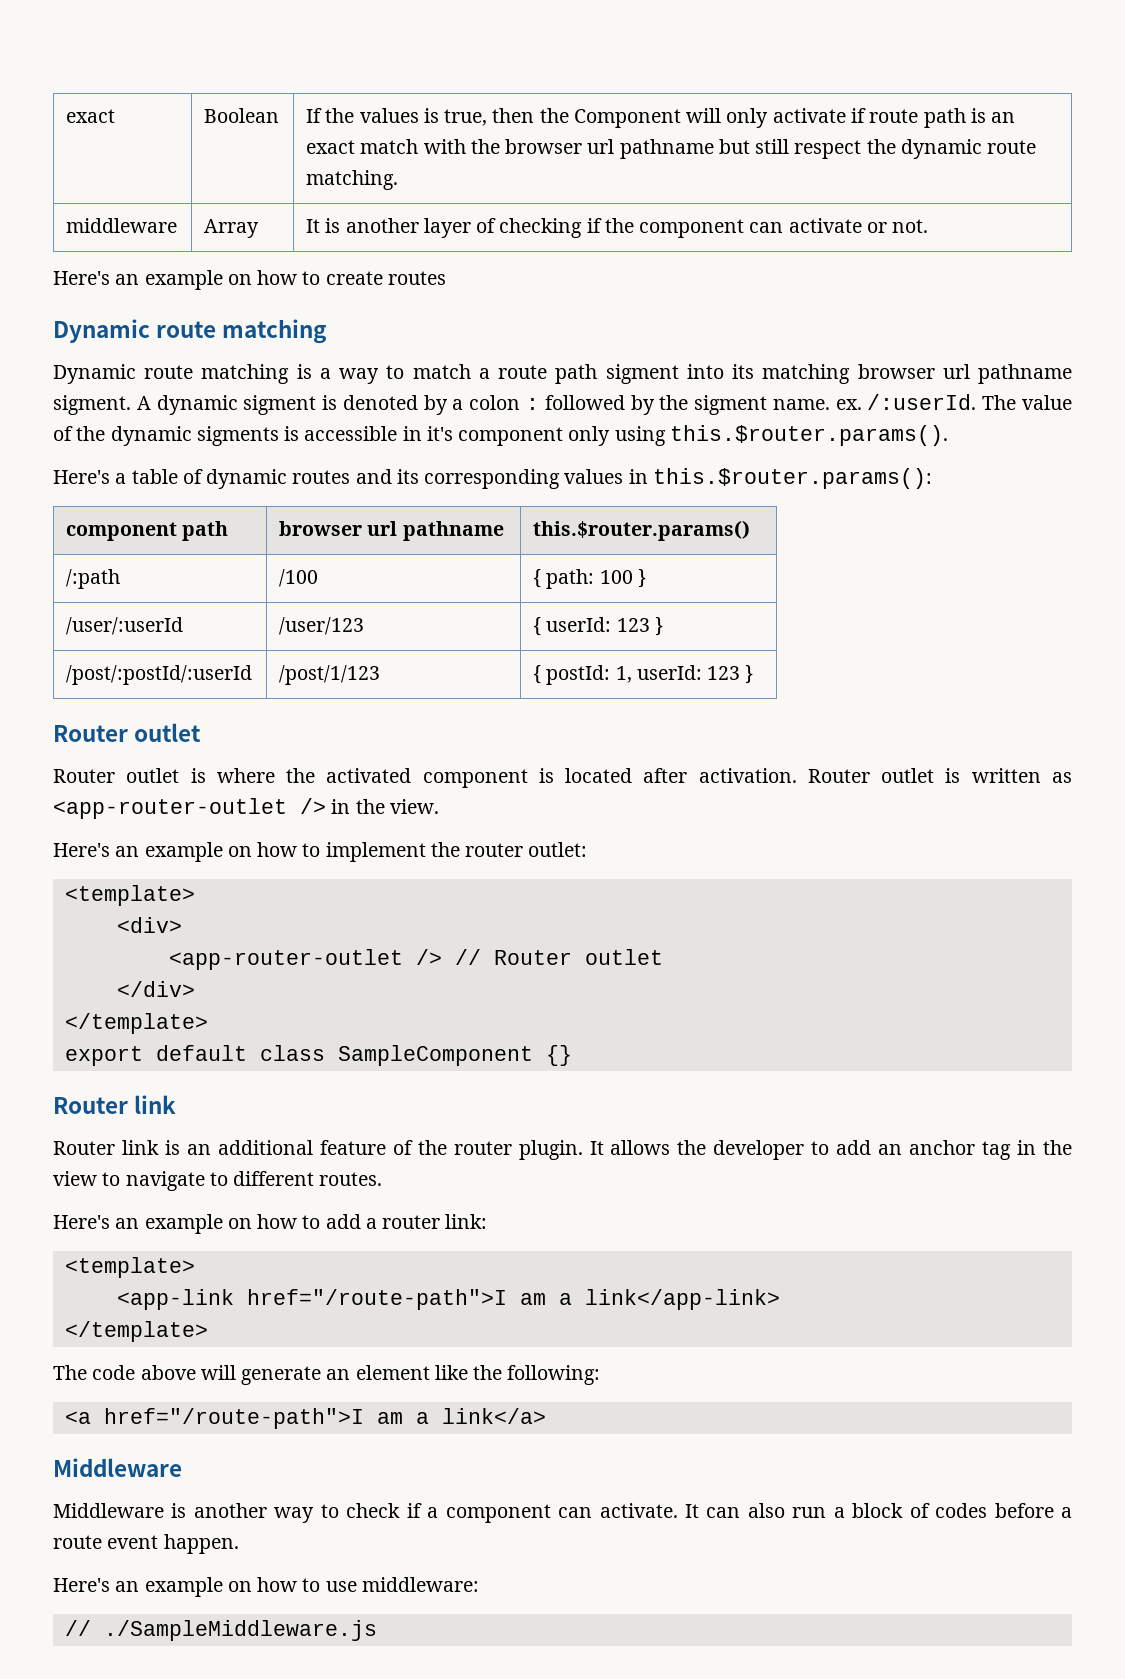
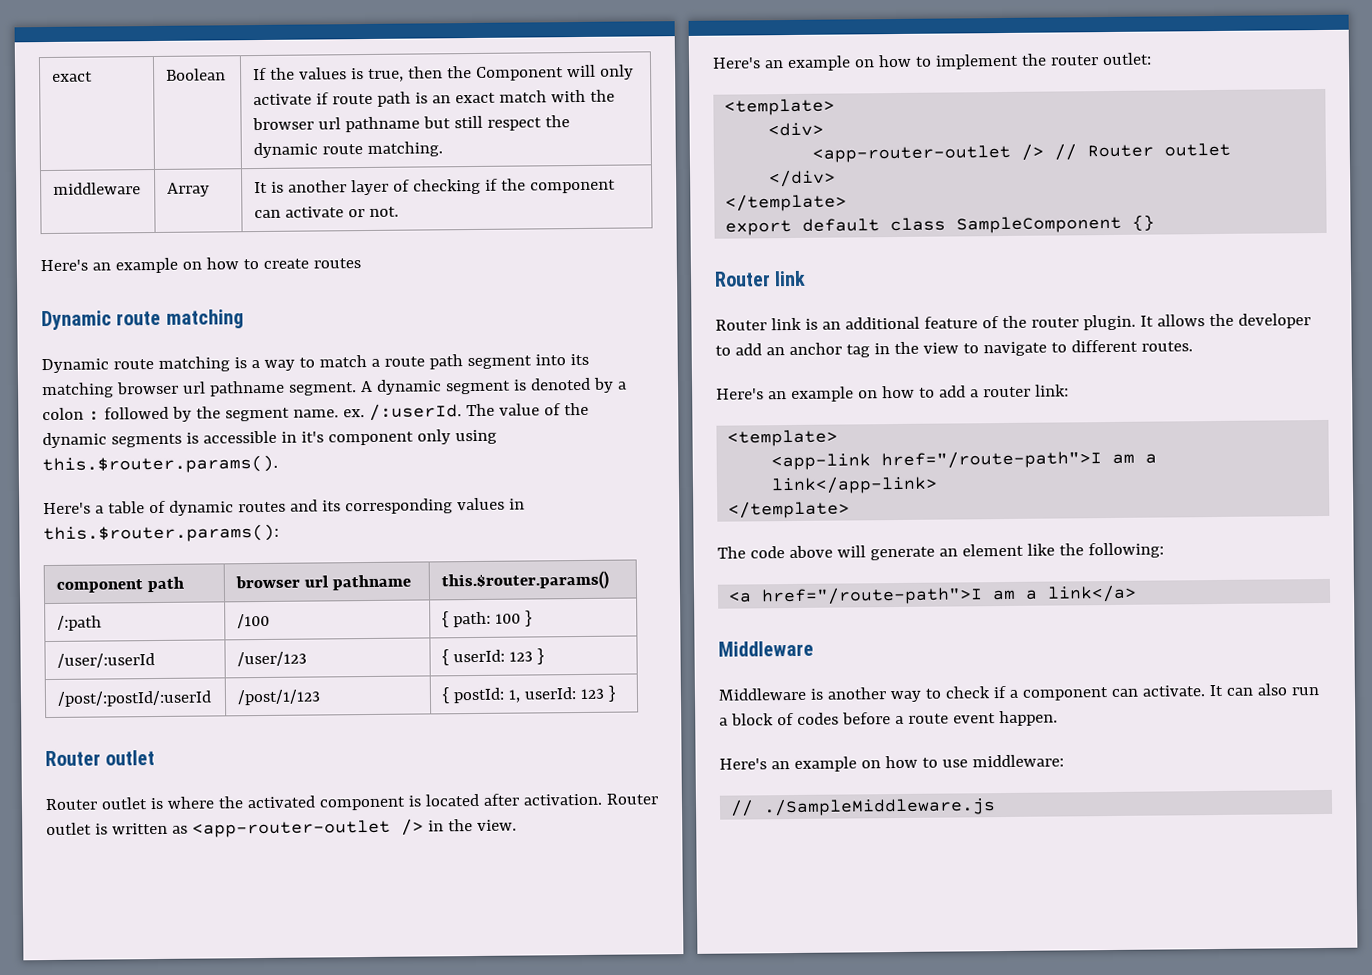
[605,364,679,384] sigment -> [466,355,532,370] segment
[53,395,131,415] sigment. -> [287,382,357,396] segment.
[243,395,317,415] sigment -> [444,380,511,395] segment
[694,395,768,415] sigment -> [224,407,290,422] segment
[196,426,279,446] sigments -> [110,433,182,448] segments

